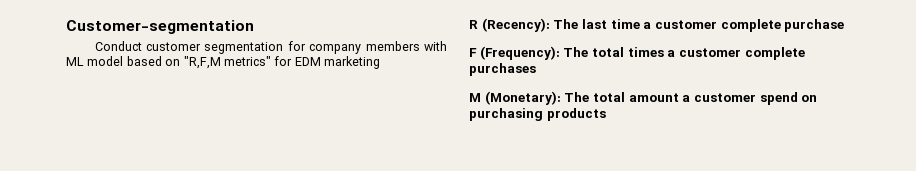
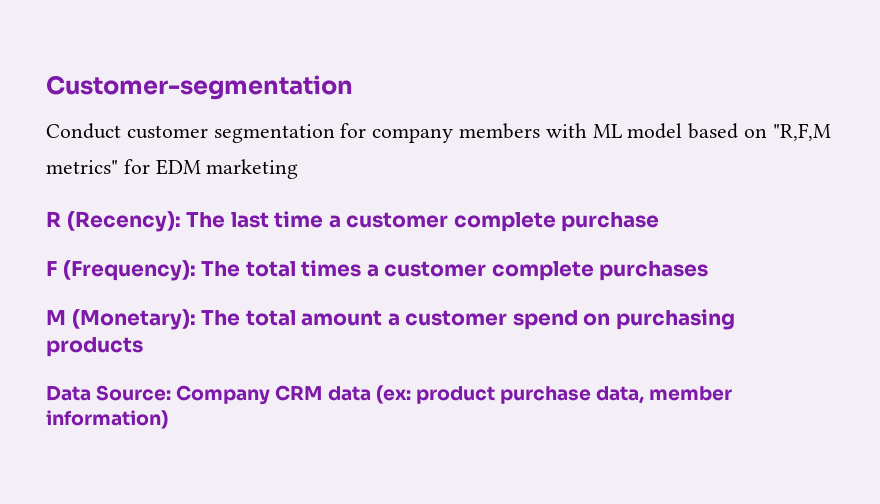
(606, 114) none -> [46,385,733,405] [46,410,168,429] // Data Source: Company CRM data (ex: product purchase data, member information)

